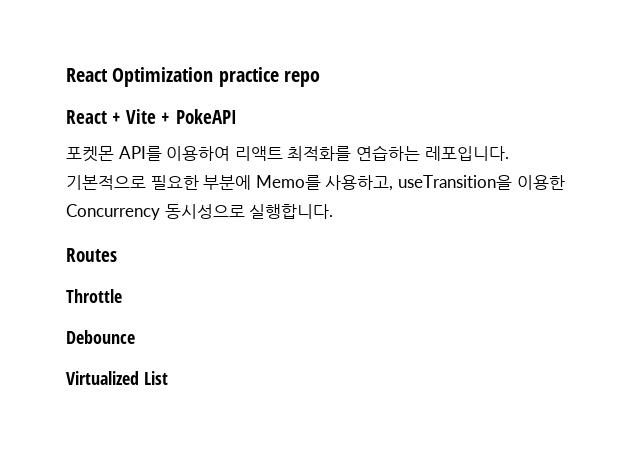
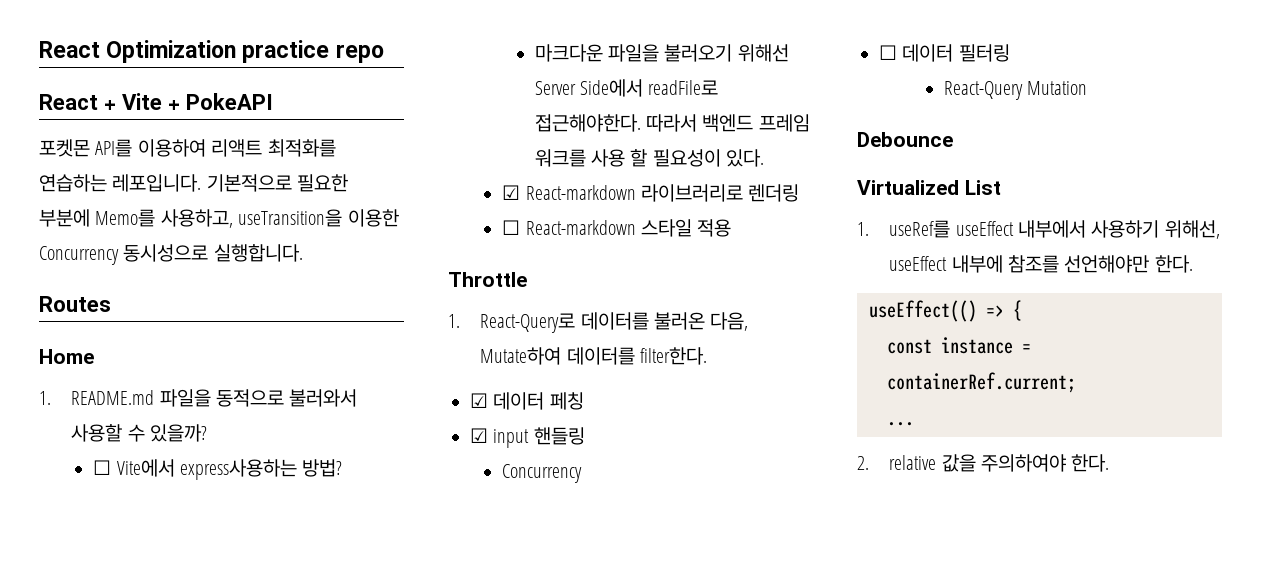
[66,289,122,303] [66,330,135,344] [66,371,168,385] Throttle // Debounce // Virtualized List -> [39,349,94,364] [39,389,358,407] [71,424,208,442] [93,459,343,480] [534,44,789,62] [534,79,719,97] [534,114,810,132] [534,149,765,167] [502,184,800,202] [502,219,732,237] [448,272,527,287] [448,312,749,333] [480,347,708,365] [470,392,584,410] [470,427,585,448] [502,464,583,483] [879,44,1010,62] [943,81,1087,100] [857,132,953,147] [857,180,1001,195] [857,220,1220,239] [889,255,1193,273] [869,300,1022,322] [887,337,1031,354] [887,372,1076,393] [887,422,914,426] [857,454,1110,472] Home // 1. README.md 파일을 동적으로 불러와서 사용할 수 있을까? // ☐ Vite에서 express사용하는 방법? // 마크다운 파일을 불러오기 위해선 Server Side에서 readFile로 접근해야한다. 따라서 백엔드 프레임 워크를 사용 할 필요성이 있다. // ☑ React-markdown 라이브러리로 렌더링 // ☐ React-markdown 스타일 적용 // Throttle // 1. React-Query로 데이터를 불러온 다음, Mutate하여 데이터를 filter한다. // ☑ 데이터 페칭 // ☑ input 핸들링 // Concurrency // ☐ 데이터 필터링 // React-Query Mutation // Debounce // Virtualized List // 1. useRef를 useEffect 내부에서 사용하기 위해선, useEffect 내부에 참조를 선언해야만 한다. // useEffect(() => { // const instance = containerRef.current; // ... // 2. relative 값을 주의하여야 한다.

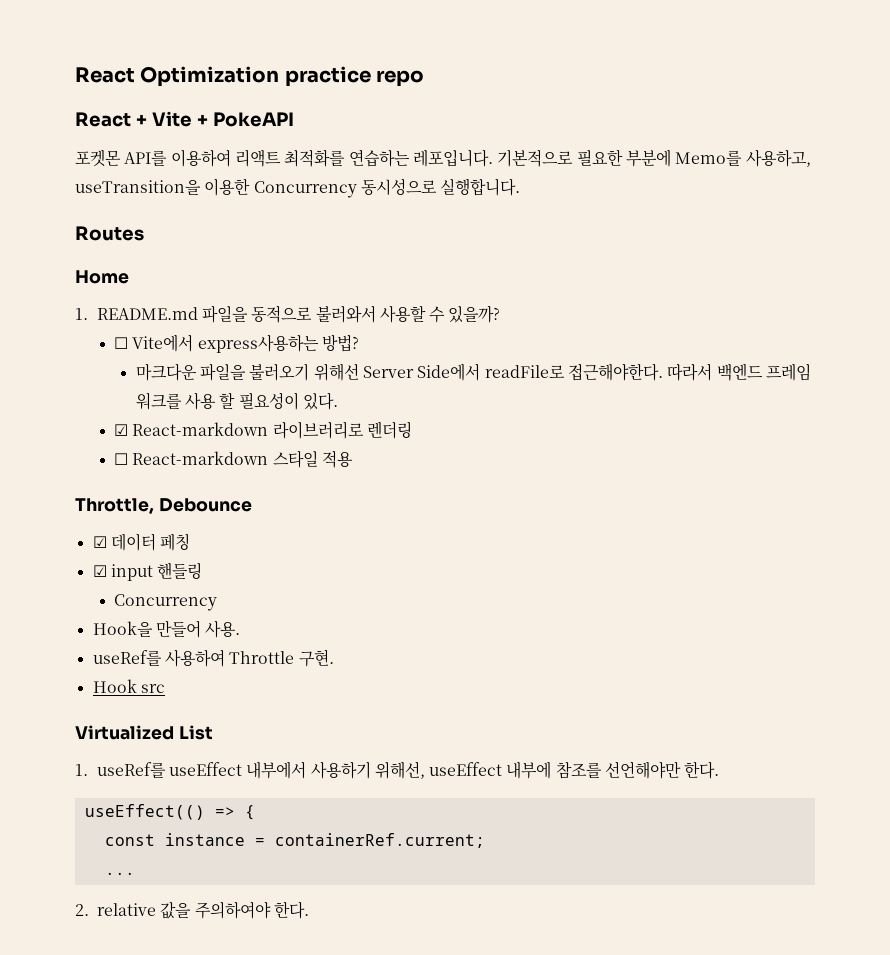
[448,272,527,287] [448,312,749,333] [480,347,708,365] Throttle // 1. React-Query로 데이터를 불러온 다음, Mutate하여 데이터를 filter한다. -> [75,498,252,514] Throttle, Debounce
[879,44,1010,62] [943,81,1087,100] [857,132,953,147] ☐ 데이터 필터링 // React-Query Mutation // Debounce -> [92,620,241,638] [92,649,334,667] [92,679,165,693] Hook을 만들어 사용. // useRef를 사용하여 Throttle 구현. // Hook src

